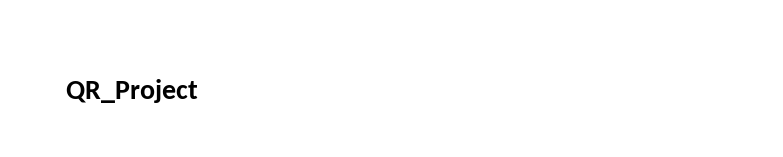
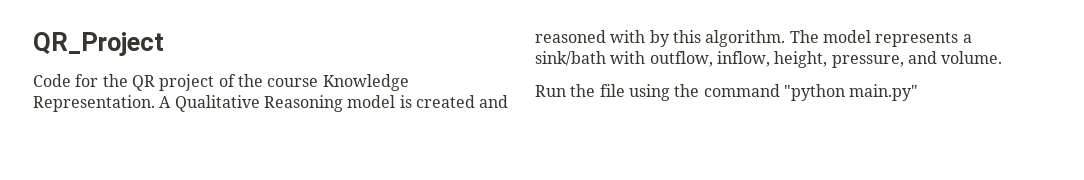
(198, 91) none -> [33,74,409,91] [33,95,509,112] [535,30,972,47] [535,51,1003,68] [535,84,919,101] // Code for the QR project of the course Knowledge Representation. A Qualitative Reasoning model is created and reasoned with by this algorithm. The model represents a sink/bath with outflow, inflow, height, pressure, and volume. // Run the file using the command "python main.py"

